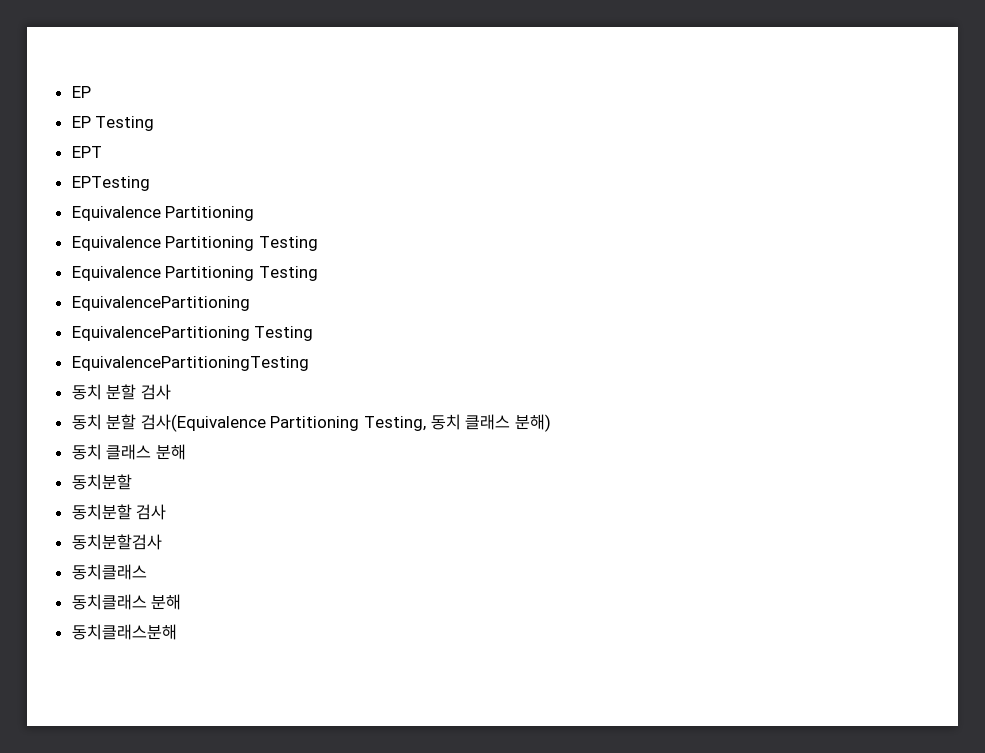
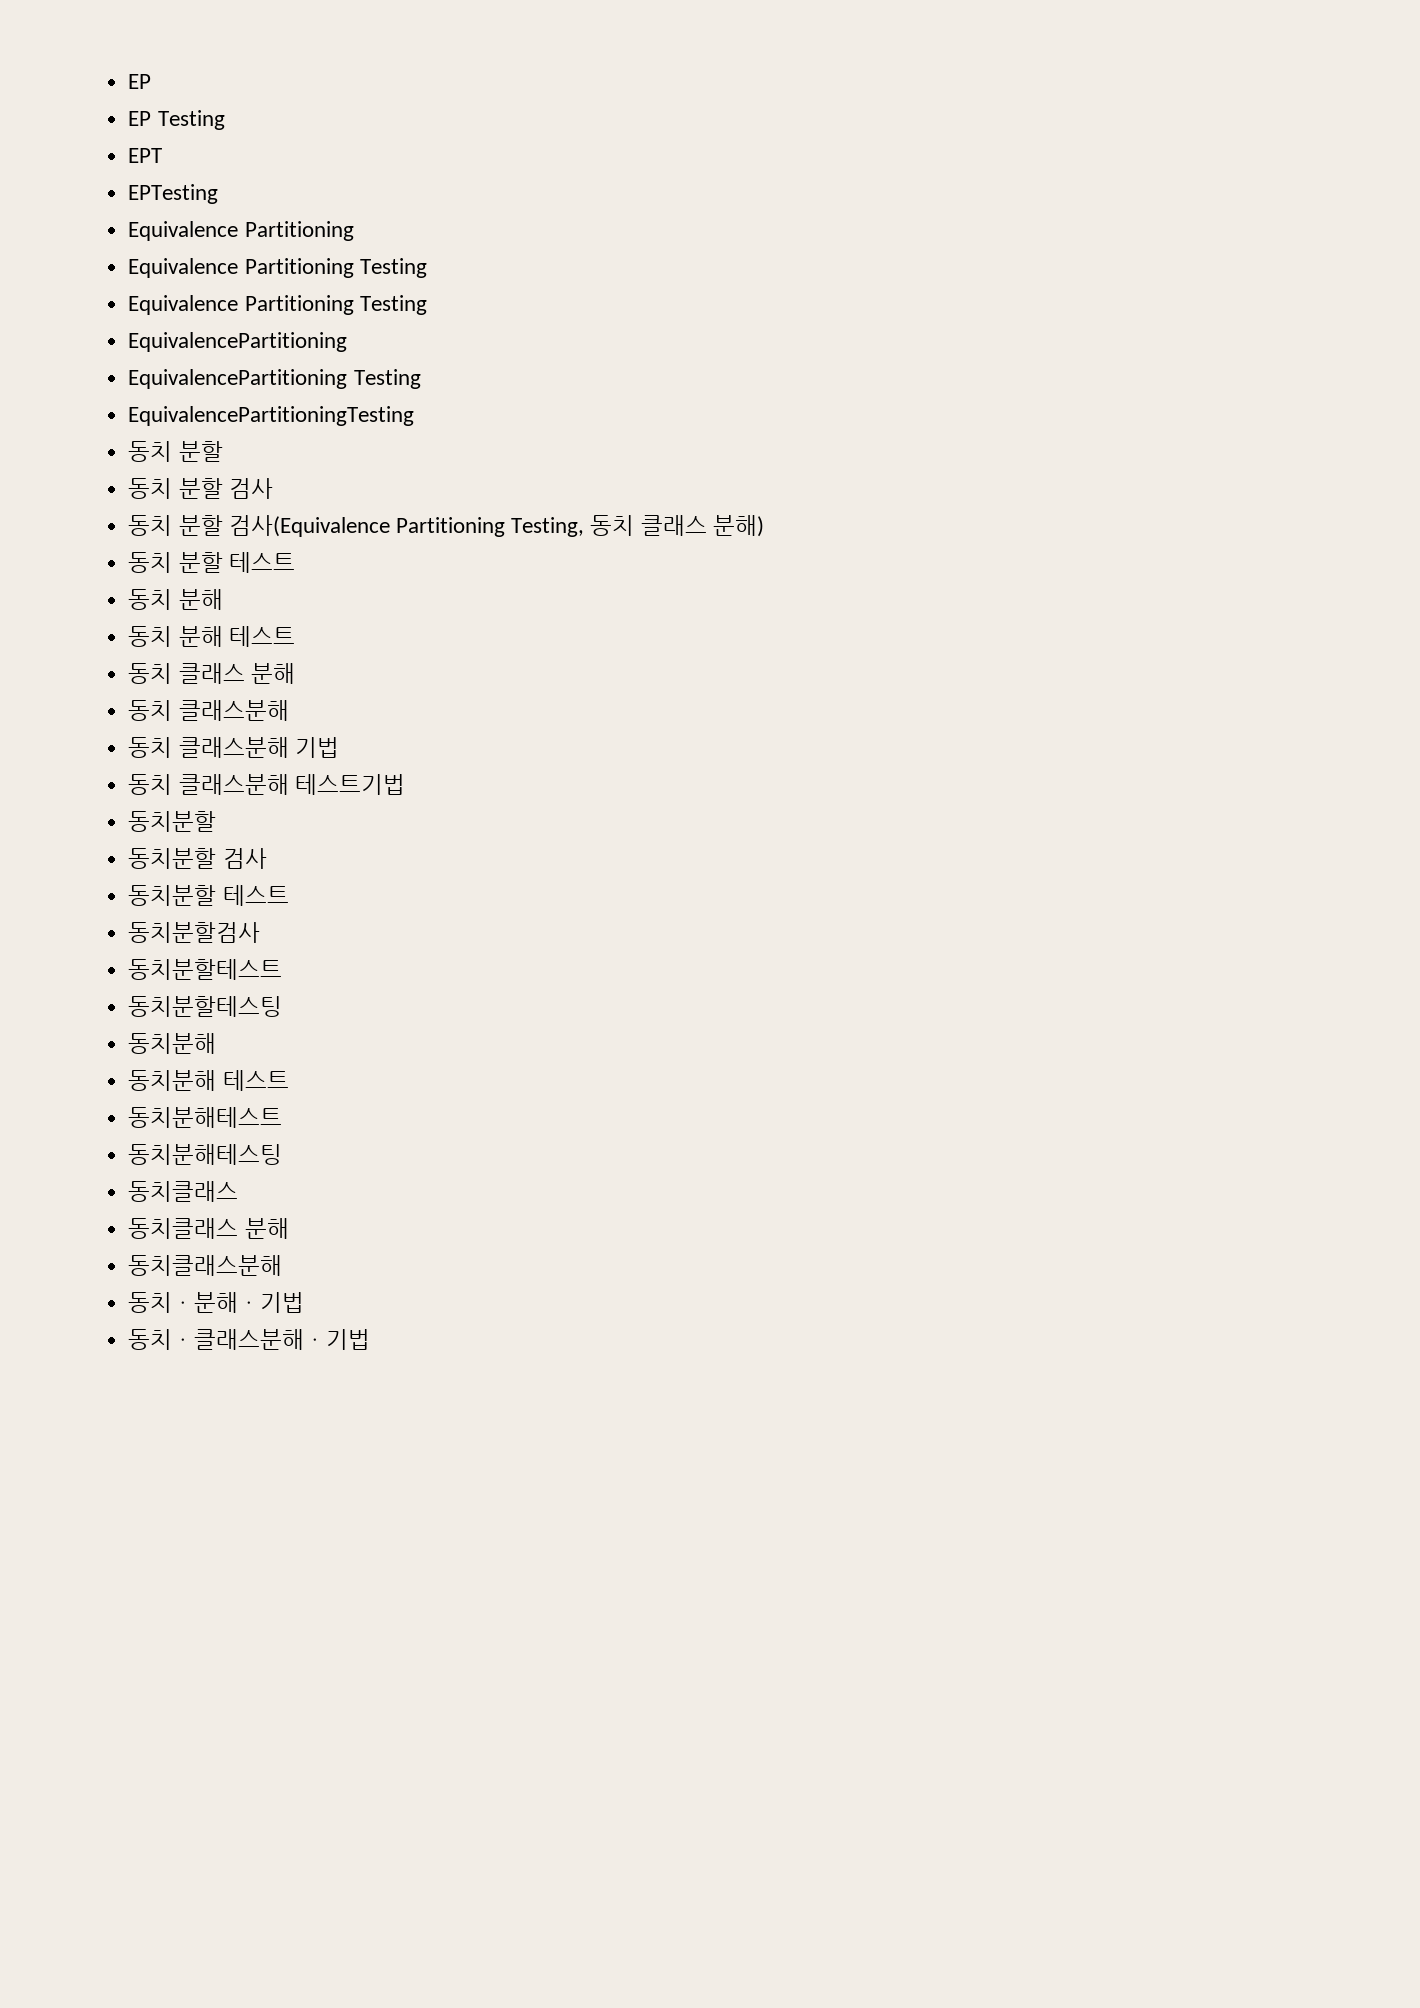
(137, 392) none -> [128,478,223,499] // 동치 분할
[106,444,186,460] 클래스 분해 -> [178,552,295,573] [128,589,223,610] [128,626,295,647] [128,663,295,684] [128,700,289,721] [128,737,339,758] [128,774,405,795] 분할 테스트 // 동치 분해 // 동치 분해 테스트 // 동치 클래스 분해 // 동치 클래스분해 // 동치 클래스분해 기법 // 동치 클래스분해 테스트기법
(167, 512) none -> [128,885,289,906] // 동치분할 테스트
(162, 542) none -> [128,959,283,980] [128,996,283,1017] [128,1033,217,1054] [128,1070,289,1091] [128,1107,283,1128] [128,1144,283,1165] // 동치분할테스트 // 동치분할테스팅 // 동치분해 // 동치분해 테스트 // 동치분해테스트 // 동치분해테스팅
(177, 632) none -> [128,1292,305,1313] [128,1329,371,1350] // 동치ㆍ분해ㆍ기법 // 동치ㆍ클래스분해ㆍ기법

